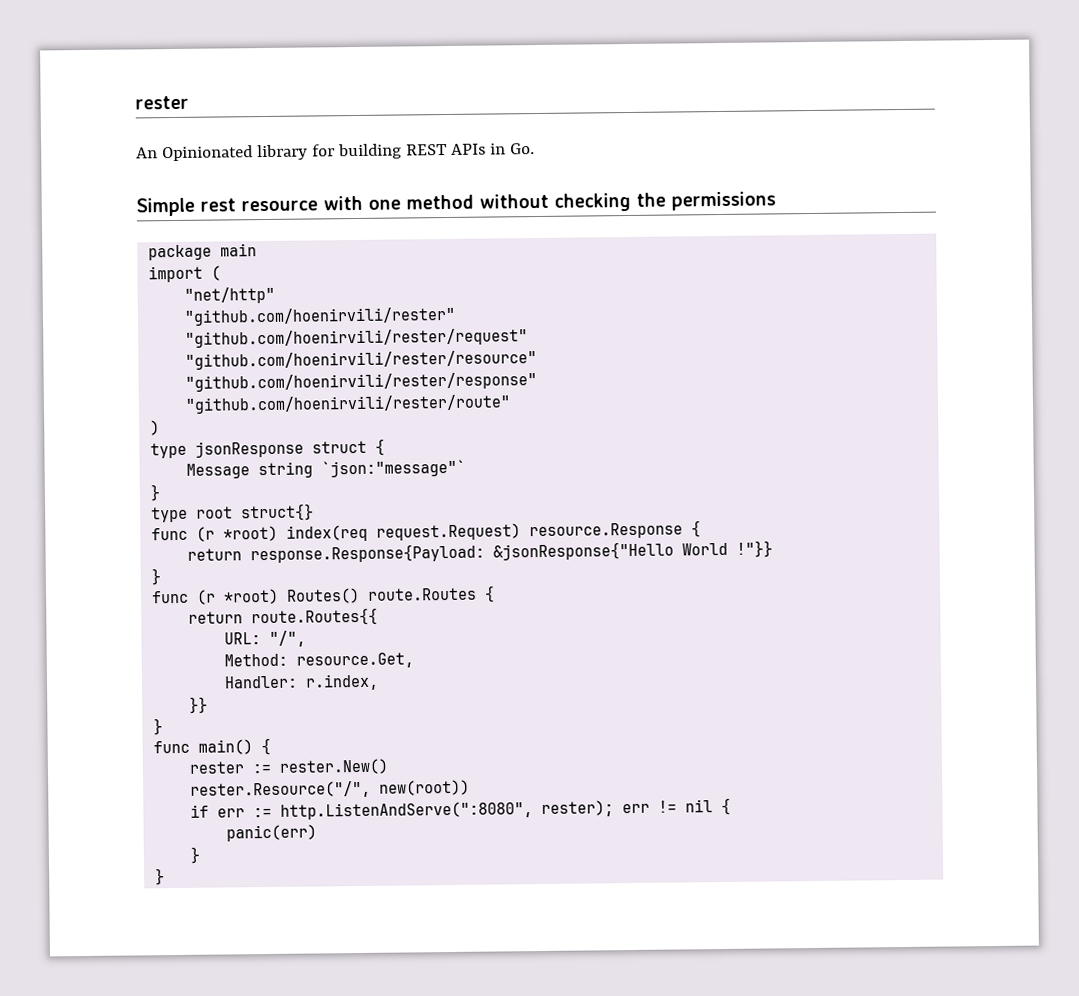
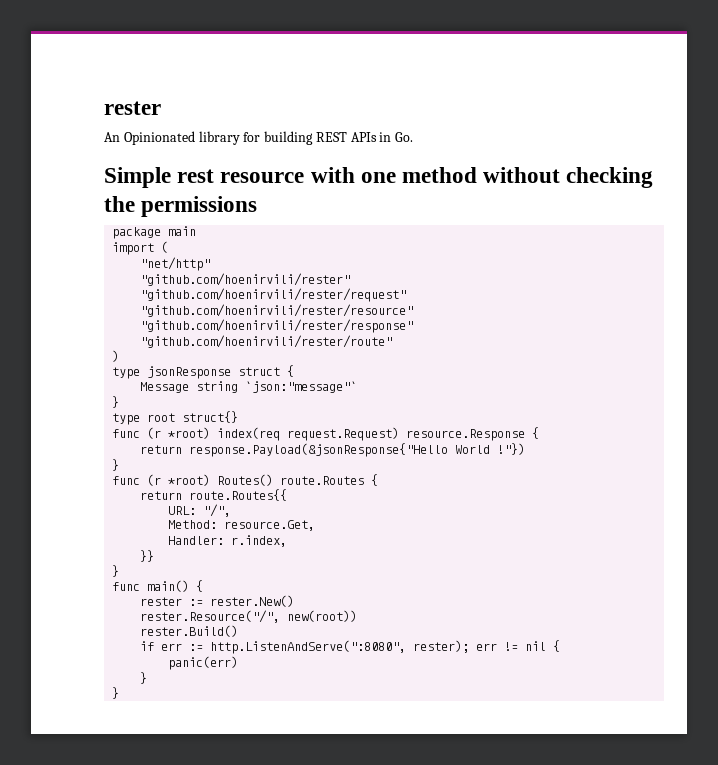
[250,540,774,564] response.Response{Payload: &jsonResponse{"Hello World !"}} -> [189,443,526,457] response.Payload(&jsonResponse{"Hello World !"})
(471, 787) none -> [140,625,239,637] // rester.Build()

